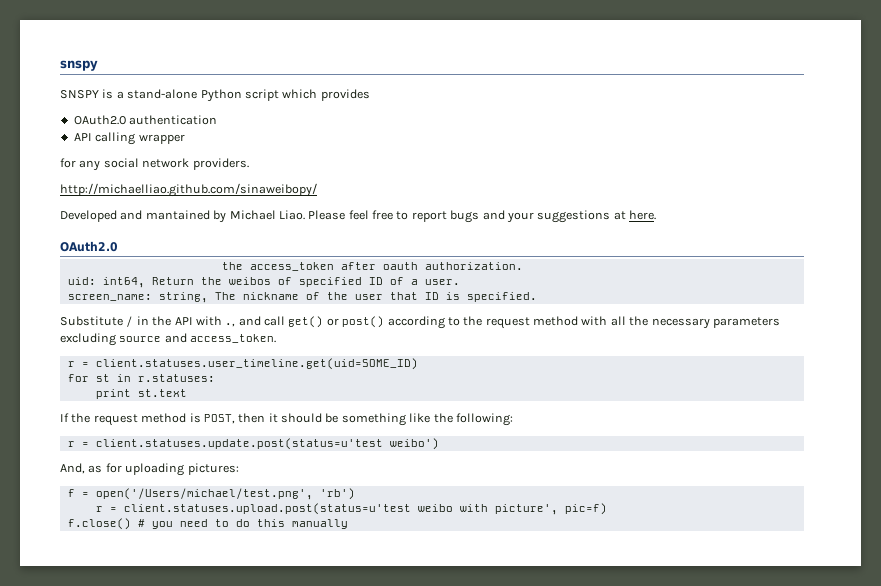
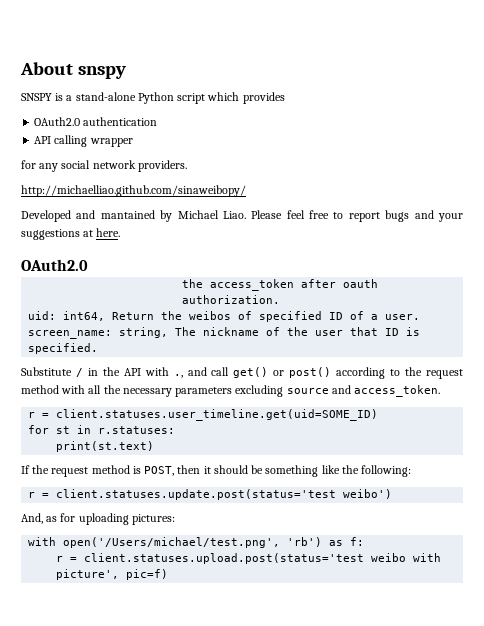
(60, 65) none -> [20,62,73,75] About
[95,389,187,399] print st.text -> [56,441,155,452] print(st.text)
[95,438,383,450] client.statuses.update.post(status=u'test -> [56,489,337,500] client.statuses.update.post(status='test
[67,489,89,497] f = -> [28,537,57,546] with
[95,503,411,515] // r = client.statuses.upload.post(status=u'test -> [329,537,365,546] [56,553,365,564] as f: // r = client.statuses.upload.post(status='test
[67,518,348,530] // f.close() # you need to do this manually -> (169, 574) none

